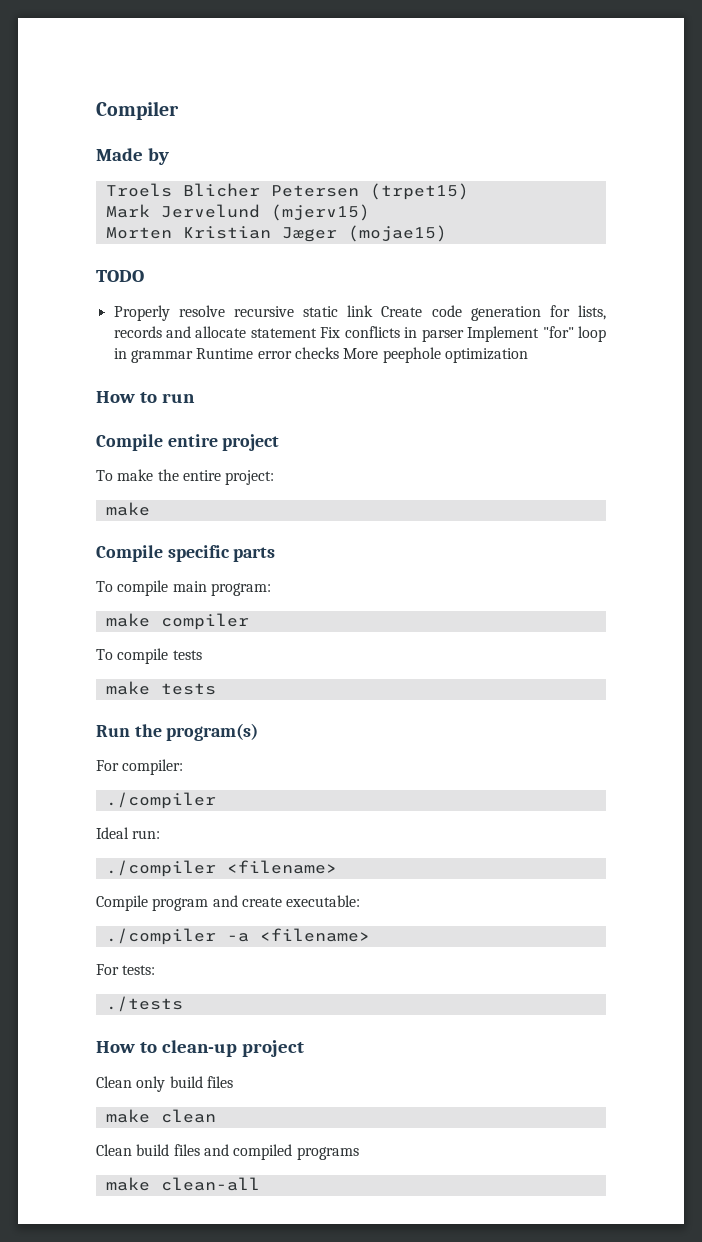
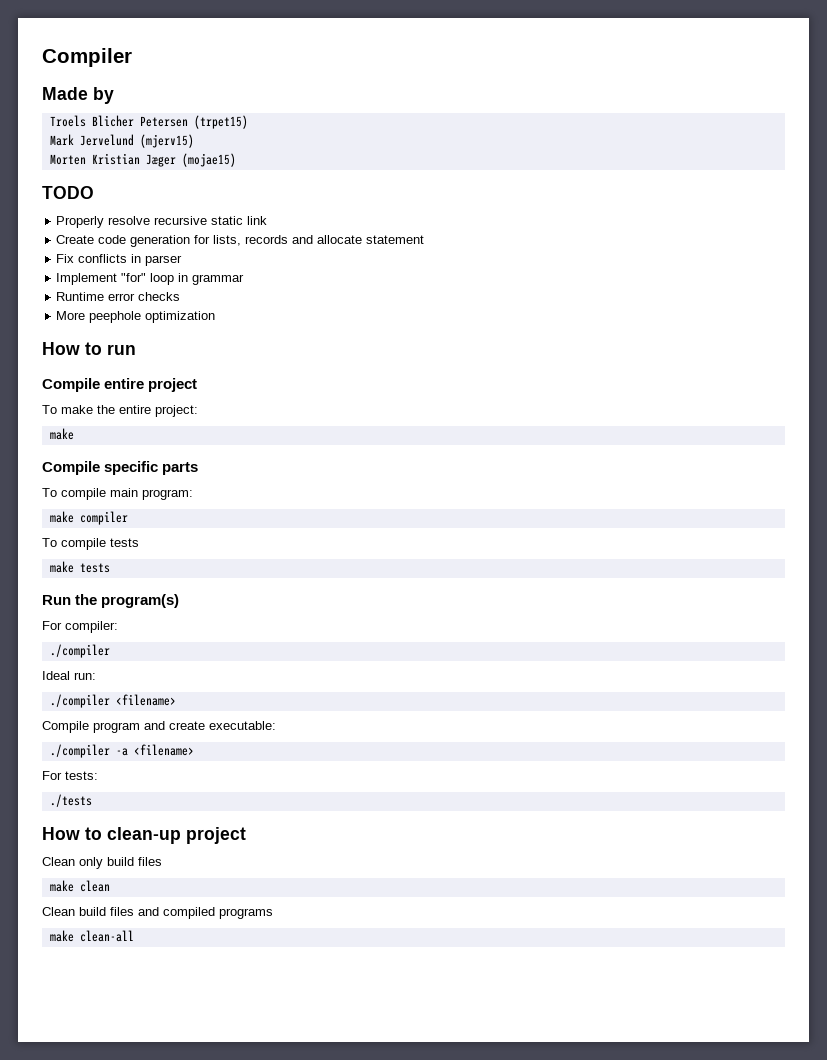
(374, 311) none -> (268, 220) //
(317, 333) none -> (425, 239) //
(464, 335) none -> (183, 260) //
(193, 356) none -> (245, 279) //
(339, 353) none -> (181, 296) //

